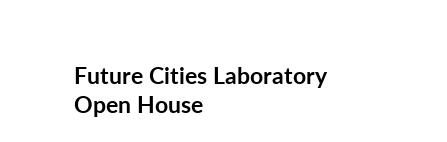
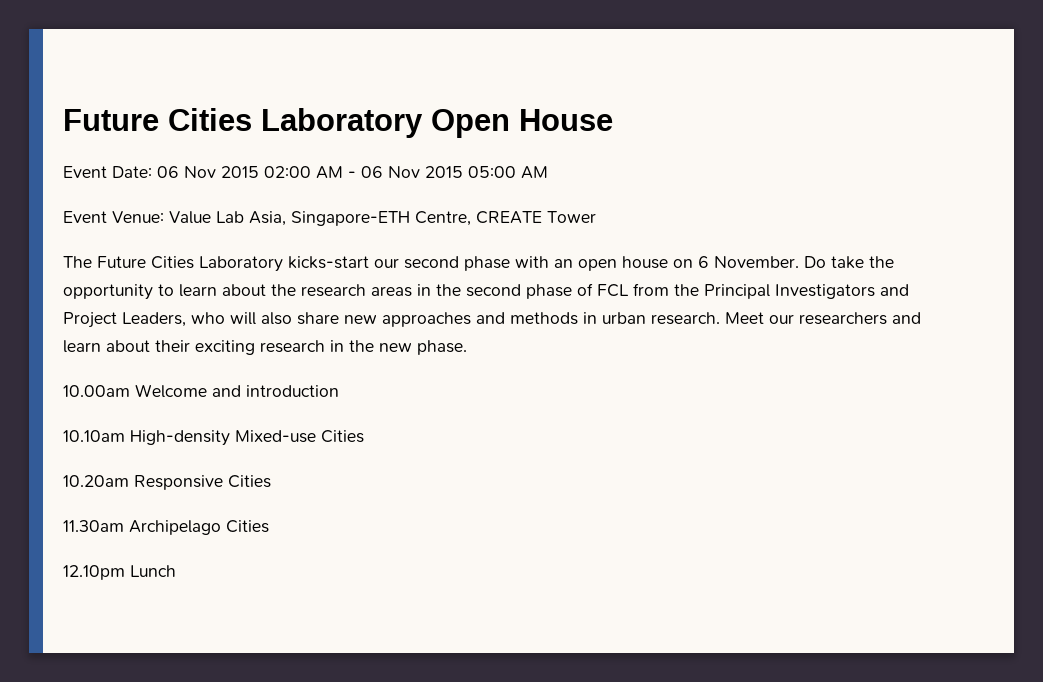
(204, 104) none -> [63,166,548,179] [63,211,596,226] [63,256,894,272] [63,283,909,300] [63,312,921,328] [63,340,467,355] [63,384,339,398] [63,430,364,446] [63,475,271,490] [63,520,269,535] [63,565,176,580] // Event Date: 06 Nov 2015 02:00 AM - 06 Nov 2015 05:00 AM // Event Venue: Value Lab Asia, Singapore-ETH Centre, CREATE Tower // The Future Cities Laboratory kicks-start our second phase with an open house on 6 November. Do take the opportunity to learn about the research areas in the second phase of FCL from the Principal Investigators and Project Leaders, who will also share new approaches and methods in urban research. Meet our researchers and learn about their exciting research in the new phase. // 10.00am Welcome and introduction // 10.10am High-density Mixed-use Cities // 10.20am Responsive Cities // 11.30am Archipelago Cities // 12.10pm Lunch

